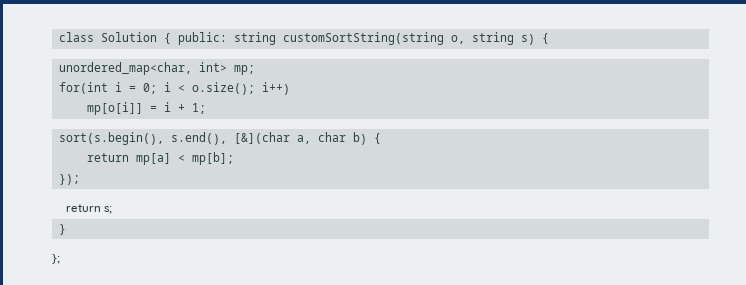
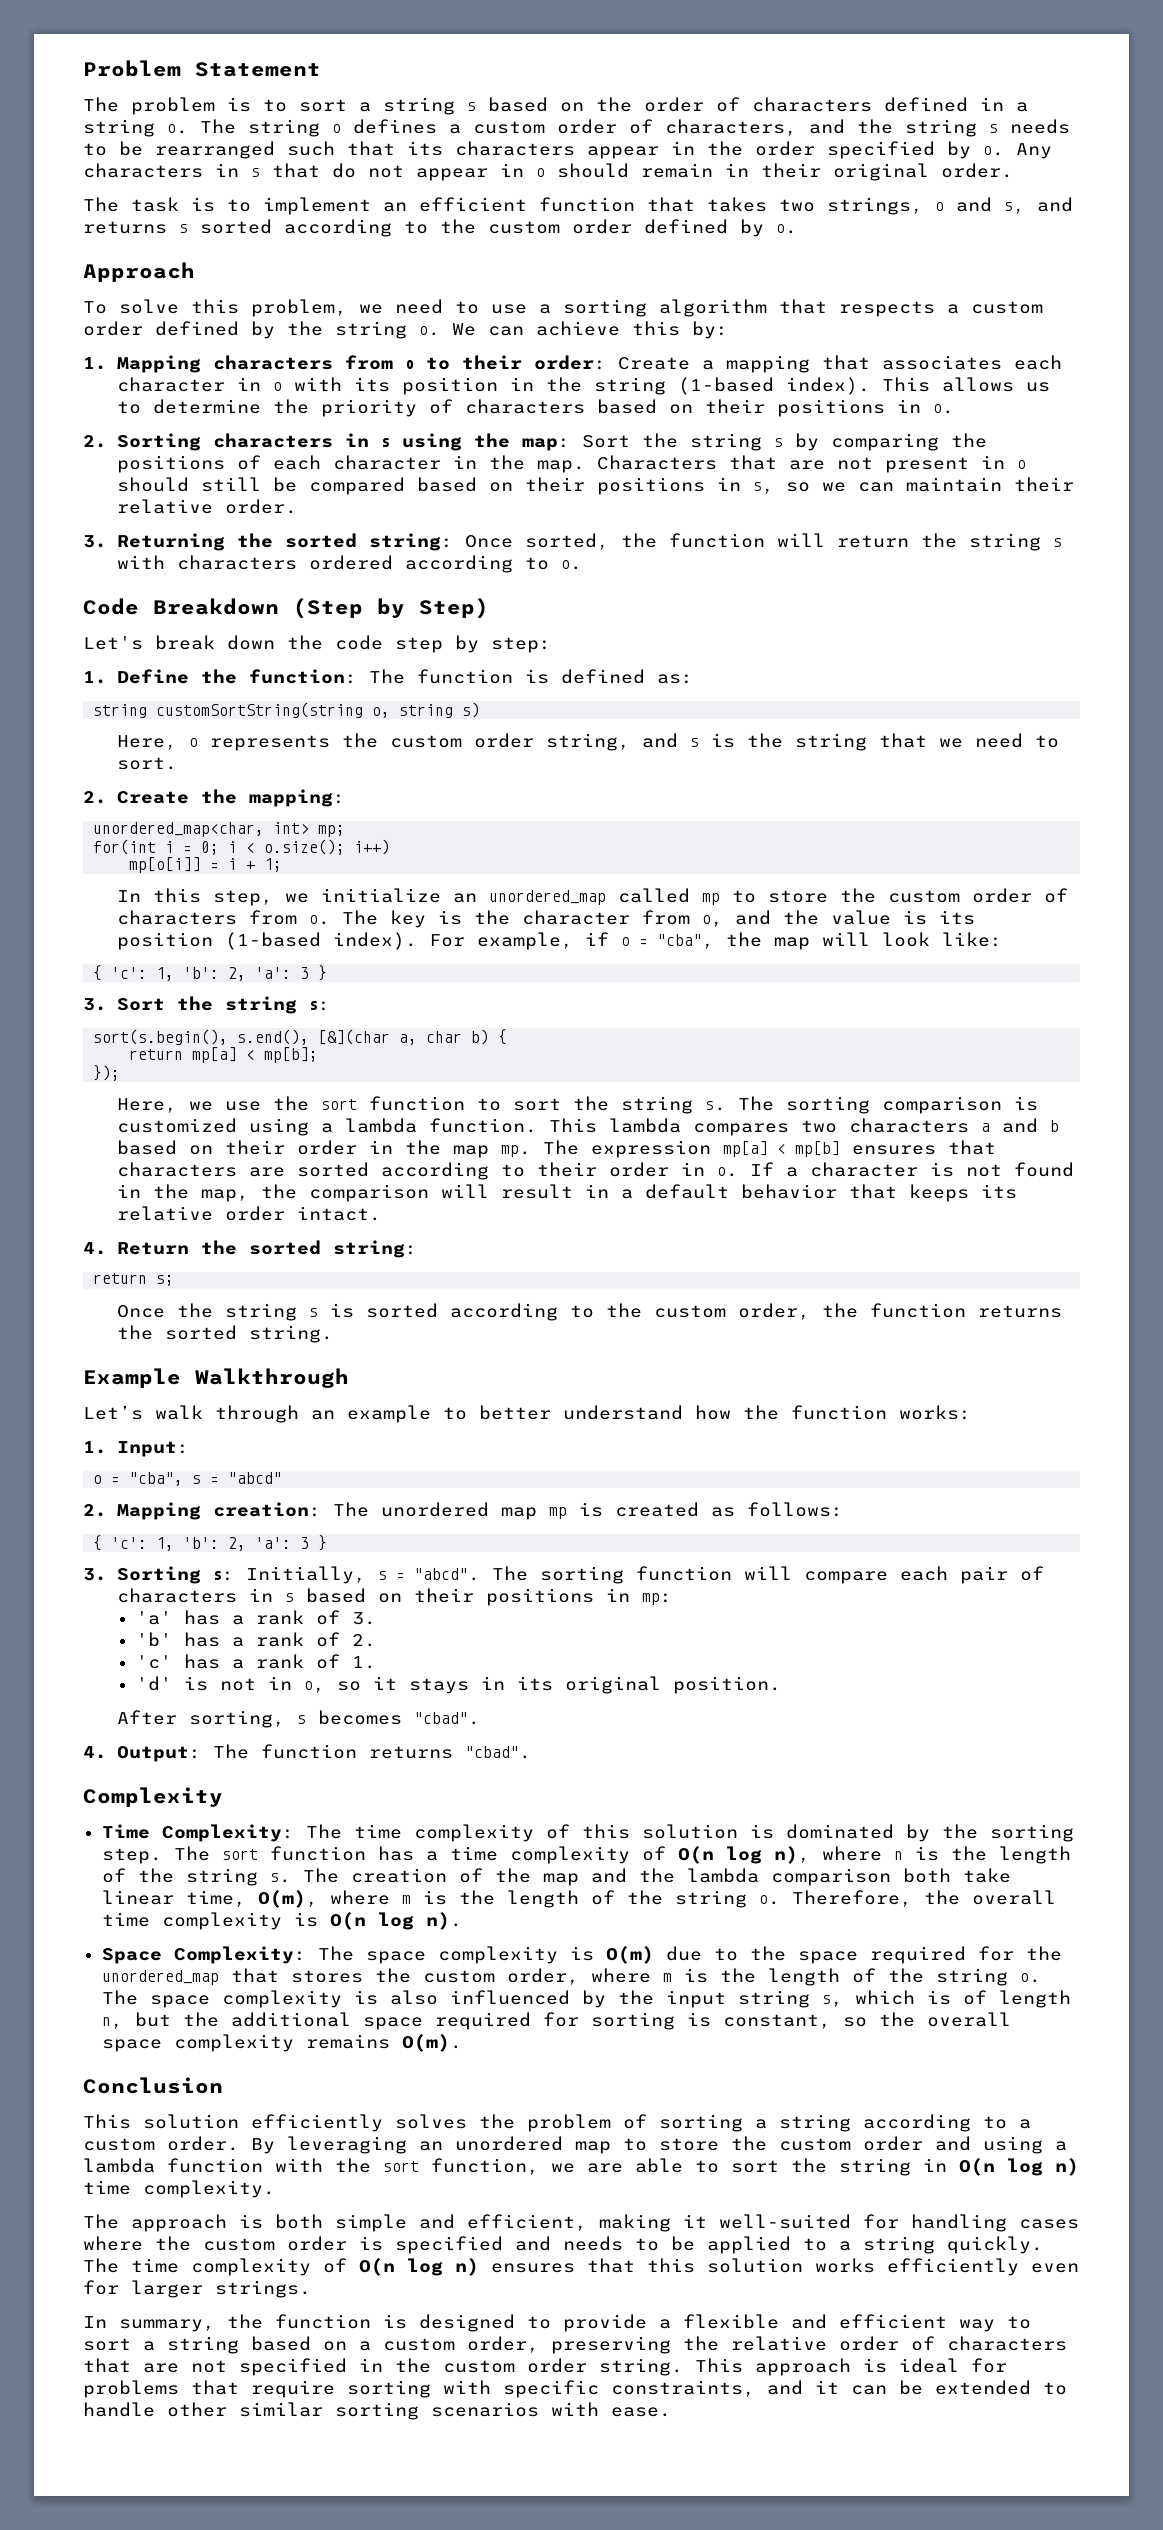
[58,32,227,45] class Solution { public: -> [83,60,321,77] [83,97,1028,115] [83,119,1070,137] [83,141,1052,159] [83,163,1013,181] [83,197,1073,215] [83,219,797,237] [83,262,195,282] [83,299,1043,317] [83,321,728,339] [83,355,1062,373] [116,377,1050,395] [116,399,954,417] [83,433,987,451] [116,455,1026,473] [116,477,1074,495] [116,499,297,514] [83,533,1062,551] [116,555,582,573] [83,598,489,619] [83,635,551,653] [83,669,693,684] Problem Statement // The problem is to sort a string s based on the order of characters defined in a string o. The string o defines a custom order of characters, and the string s needs to be rearranged such that its characters appear in the order specified by o. Any characters in s that do not appear in o should remain in their original order. // The task is to implement an efficient function that takes two strings, o and s, and returns s sorted according to the custom order defined by o. // Approach // To solve this problem, we need to use a sorting algorithm that respects a custom order defined by the string o. We can achieve this by: // 1. Mapping characters from o to their order: Create a mapping that associates each character in o with its position in the string (1-based index). This allows us to determine the priority of characters based on their positions in o. // 2. Sorting characters in s using the map: Sort the string s by comparing the positions of each character in the map. Characters that are not present in o should still be compared based on their positions in s, so we can maintain their relative order. // 3. Returning the sorted string: Once sorted, the function will return the string s with characters ordered according to o. // Code Breakdown (Step by Step) // Let's break down the code step by step: // 1. Define the function: The function is defined as: //
[541,33,549,44] { -> [116,733,1059,751] [116,757,177,770] [83,789,345,807] // Here, o represents the custom order string, and s is the string that we need to sort. // 2. Create the mapping:
(206, 108) none -> [116,888,1068,906] [116,910,975,928] [116,932,1002,950] [93,965,328,981] [83,996,330,1014] // In this step, we initialize an unordered_map called mp to store the custom order of characters from o. The key is the character from o, and the value is its position (1-based index). For example, if o = "cba", the map will look like: // { 'c': 1, 'b': 2, 'a': 3 } // 3. Sort the string s:
[65,204,112,214] [58,224,66,235] [52,254,60,264] return s; // } // }; -> [116,1096,1038,1114] [116,1118,1059,1136] [116,1140,996,1158] [116,1162,1074,1180] [116,1184,1017,1202] [116,1206,381,1221] [83,1240,417,1258] [93,1273,175,1286] [116,1303,1062,1321] [116,1325,333,1343] [83,1368,349,1388] [83,1405,971,1423] [83,1441,189,1457] [93,1472,283,1486] [83,1502,843,1520] [93,1535,328,1551] [83,1566,1044,1584] [116,1588,672,1606] [135,1610,376,1625] [135,1632,376,1647] [135,1654,376,1669] [135,1676,781,1694] [116,1710,480,1728] [83,1744,531,1762] [83,1787,223,1807] [101,1824,1074,1842] [101,1846,1071,1864] [101,1868,1011,1886] [101,1890,1056,1908] [101,1912,462,1930] [101,1946,1062,1964] [101,1968,1041,1986] [101,1990,1071,2008] [101,2012,1011,2030] [101,2034,462,2052] [83,2077,223,2094] [83,2114,1031,2132] [83,2136,1067,2154] [83,2158,1079,2176] [83,2180,275,2198] [83,2214,1079,2232] [83,2236,1043,2254] [83,2258,1079,2276] [83,2280,311,2298] [83,2314,1031,2332] [83,2336,1067,2354] [83,2358,1007,2376] [83,2380,1067,2398] [83,2402,671,2420] Here, we use the sort function to sort the string s. The sorting comparison is customized using a lambda function. This lambda compares two characters a and b based on their order in the map mp. The expression mp[a] < mp[b] ensures that characters are sorted according to their order in o. If a character is not found in the map, the comparison will result in a default behavior that keeps its relative order intact. // 4. Return the sorted string: // return s; // Once the string s is sorted according to the custom order, the function returns the sorted string. // Example Walkthrough // Let’s walk through an example to better understand how the function works: // 1. Input: // o = "cba", s = "abcd" // 2. Mapping creation: The unordered map mp is created as follows: // { 'c': 1, 'b': 2, 'a': 3 } // 3. Sorting s: Initially, s = "abcd". The sorting function will compare each pair of characters in s based on their positions in mp: // 'a' has a rank of 3. // 'b' has a rank of 2. // 'c' has a rank of 1. // 'd' is not in o, so it stays in its original position. // After sorting, s becomes "cbad". // 4. Output: The function returns "cbad". // Complexity // Time Complexity: The time complexity of this solution is dominated by the sorting step. The sort function has a time complexity of O(n log n), where n is the length of the string s. The creation of the map and the lambda comparison both take linear time, O(m), where m is the length of the string o. Therefore, the overall time complexity is O(n log n). // Space Complexity: The space complexity is O(m) due to the space required for the unordered_map that stores the custom order, where m is the length of the string o. The space complexity is also influenced by the input string s, which is of length n, but the additional space required for sorting is constant, so the overall space complexity remains O(m). // Conclusion // This solution efficiently solves the problem of sorting a string according to a custom order. By leveraging an unordered map to store the custom order and using a lambda function with the sort function, we are able to sort the string in O(n log n) time complexity. // The approach is both simple and efficient, making it well-suited for handling cases where the custom order is specified and needs to be applied to a string quickly. The time complexity of O(n log n) ensures that this solution works efficiently even for larger strings. // In summary, the function is designed to provide a flexible and efficient way to sort a string based on a custom order, preserving the relative order of characters that are not specified in the custom order string. This approach is ideal for problems that require sorting with specific constraints, and it can be extended to handle other similar sorting scenarios with ease.

